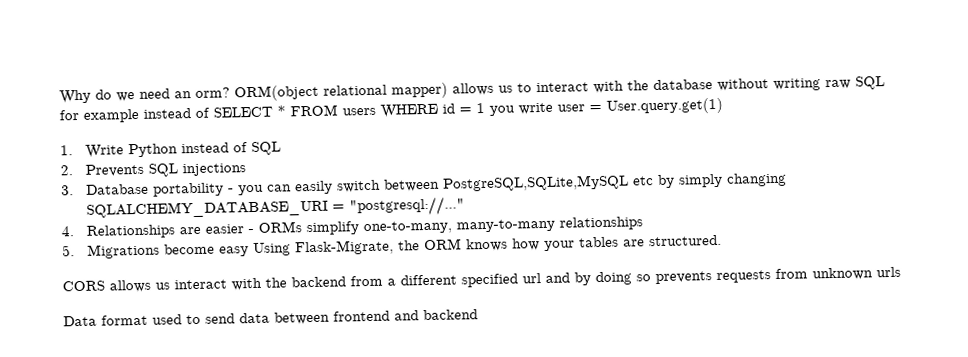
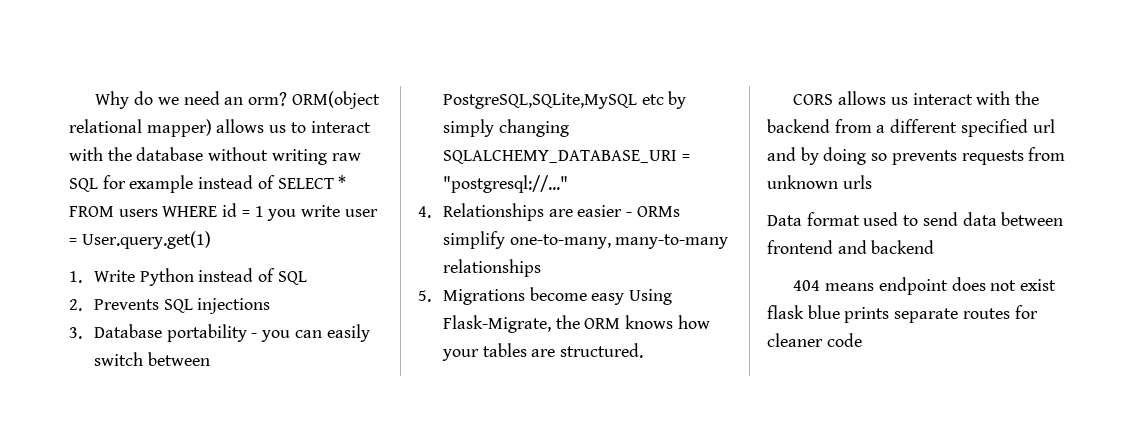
(478, 315) none -> [793,277,1057,295] [767,305,1038,323] [767,333,862,347] // 404 means endpoint does not exist flask blue prints separate routes for cleaner code

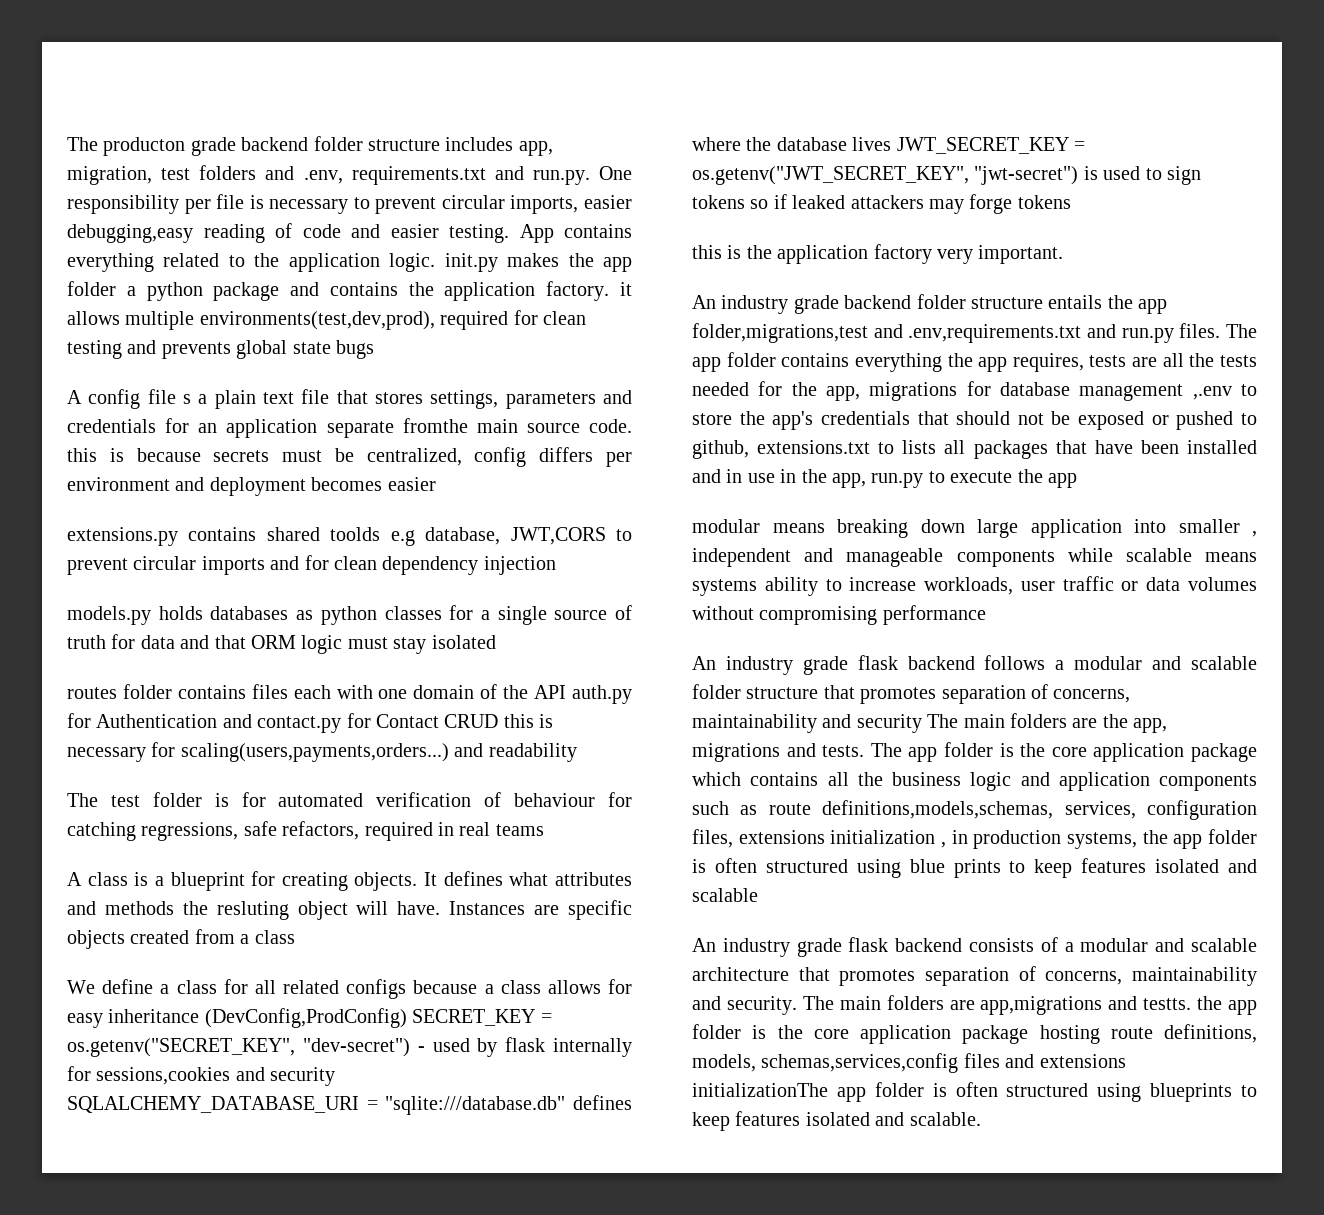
[95,91,380,109] [69,119,371,137] [69,147,361,165] [69,175,347,193] [69,203,378,221] [69,231,211,249] [69,268,307,286] [69,298,271,314] [69,324,370,342] [93,352,210,366] [442,91,687,109] [442,119,569,137] [442,150,690,164] [442,175,568,193] [418,203,680,221] [442,231,729,249] [442,259,541,277] [418,287,673,305] [442,315,710,333] [441,343,644,361] [793,91,1040,105] [767,119,1055,137] [767,147,1066,165] [767,175,872,189] [767,212,1064,226] [767,240,935,254] [793,277,1057,295] [767,305,1038,323] [767,333,862,347] Why do we need an orm? ORM(object relational mapper) allows us to interact with the database without writing raw SQL for example instead of SELECT * FROM users WHERE id = 1 you write user = User.query.get(1) // 1. Write Python instead of SQL // 2. Prevents SQL injections // 3. Database portability - you can easily switch between PostgreSQL,SQLite,MySQL etc by simply changing SQLALCHEMY_DATABASE_URI = "postgresql://..." // 4. Relationships are easier - ORMs simplify one-to-many, many-to-many relationships // 5. Migrations become easy Using Flask-Migrate, the ORM knows how your tables are structured. // CORS allows us interact with the backend from a different specified url and by doing so prevents requests from unknown urls // Data format used to send data between frontend and backend // 404 means endpoint does not exist flask blue prints separate routes for cleaner code -> [67,136,553,156] [67,165,632,185] [67,194,632,214] [67,223,632,243] [67,253,633,272] [67,281,632,301] [67,310,586,330] [67,340,374,359] [67,389,632,409] [67,418,632,438] [67,447,632,467] [67,477,436,496] [67,527,633,546] [67,555,556,575] [67,605,632,625] [67,634,496,654] [67,684,633,704] [67,713,554,733] [67,742,577,762] [67,792,633,807] [67,821,544,841] [67,871,632,891] [67,900,633,920] [67,929,295,949] [67,979,633,999] [67,1008,552,1028] [67,1037,632,1057] [67,1066,336,1086] [67,1095,632,1115] [692,137,1085,154] [692,166,1201,185] [692,194,1071,214] [692,244,1064,264] [692,294,1168,314] [692,323,1257,343] [692,352,1257,372] [692,381,1257,401] [692,411,1257,430] [692,440,1257,459] [692,469,1077,488] [692,519,1257,538] [692,548,1257,567] [692,576,1257,596] [692,605,986,625] [692,655,1257,675] [692,684,1131,704] [692,713,1168,733] [692,742,1257,762] [692,772,1257,791] [692,800,1257,820] [692,829,1257,849] [692,858,1257,878] [692,888,758,902] [692,937,1257,957] [692,966,1257,986] [692,995,1257,1015] [692,1024,1257,1044] [692,1053,1126,1073] [692,1082,1257,1102] [692,1111,981,1131] The producton grade backend folder structure includes app, migration, test folders and .env, requirements.txt and run.py. One responsibility per file is necessary to prevent circular imports, easier debugging,easy reading of code and easier testing. App contains everything related to the application logic. init.py makes the app folder a python package and contains the application factory. it allows multiple environments(test,dev,prod), required for clean testing and prevents global state bugs // A config file s a plain text file that stores settings, parameters and credentials for an application separate fromthe main source code. this is because secrets must be centralized, config differs per environment and deployment becomes easier // extensions.py contains shared toolds e.g database, JWT,CORS to prevent circular imports and for clean dependency injection // models.py holds databases as python classes for a single source of truth for data and that ORM logic must stay isolated // routes folder contains files each with one domain of the API auth.py for Authentication and contact.py for Contact CRUD this is necessary for scaling(users,payments,orders...) and readability // The test folder is for automated verification of behaviour for catching regressions, safe refactors, required in real teams // A class is a blueprint for creating objects. It defines what attributes and methods the resluting object will have. Instances are specific objects created from a class // We define a class for all related configs because a class allows for easy inheritance (DevConfig,ProdConfig) SECRET_KEY = os.getenv("SECRET_KEY", "dev-secret") - used by flask internally for sessions,cookies and security SQLALCHEMY_DATABASE_URI = "sqlite:///database.db" defines where the database lives JWT_SECRET_KEY = os.getenv("JWT_SECRET_KEY", "jwt-secret") is used to sign tokens so if leaked attackers may forge tokens // this is the application factory very important. // An industry grade backend folder structure entails the app folder,migrations,test and .env,requirements.txt and run.py files. The app folder contains everything the app requires, tests are all the tests needed for the app, migrations for database management ,.env to store the app's credentials that should not be exposed or pushed to github, extensions.txt to lists all packages that have been installed and in use in the app, run.py to execute the app // modular means breaking down large application into smaller , independent and manageable components while scalable means systems ability to increase workloads, user traffic or data volumes without compromising performance // An industry grade flask backend follows a modular and scalable folder structure that promotes separation of concerns, maintainability and security The main folders are the app, migrations and tests. The app folder is the core application package which contains all the business logic and application components such as route definitions,models,schemas, services, configuration files, extensions initialization , in production systems, the app folder is often structured using blue prints to keep features isolated and scalable // An industry grade flask backend consists of a modular and scalable architecture that promotes separation of concerns, maintainability and security. The main folders are app,migrations and testts. the app folder is the core application package hosting route definitions, models, schemas,services,config files and extensions initializationThe app folder is often structured using blueprints to keep features isolated and scalable.

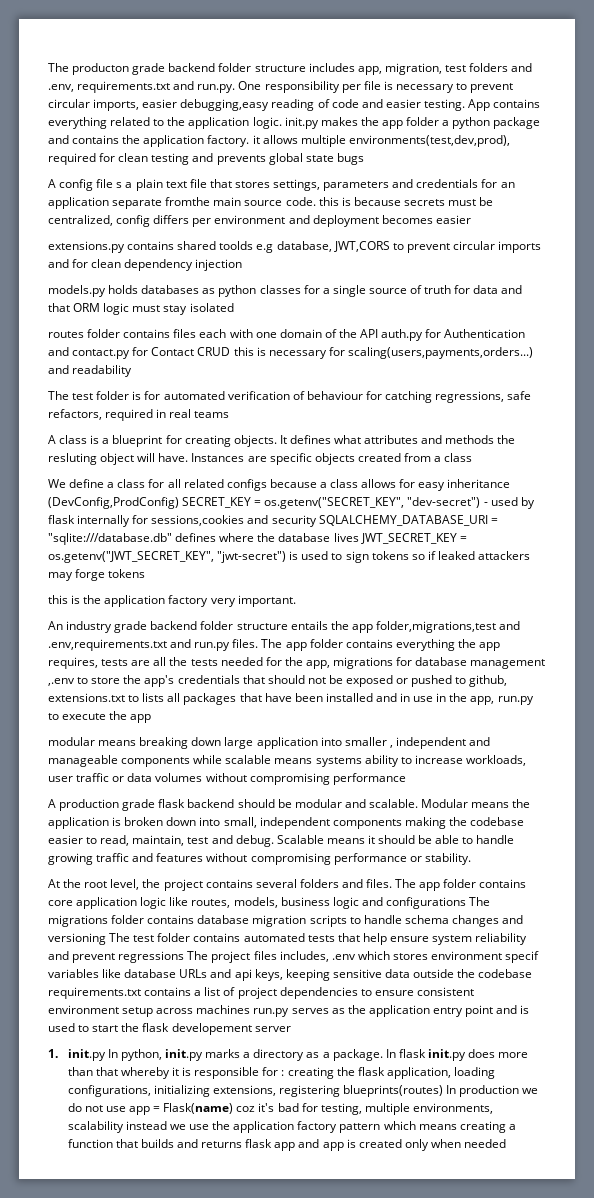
[692,655,1257,675] [692,684,1131,704] [692,713,1168,733] [692,742,1257,762] [692,772,1257,791] [692,800,1257,820] [692,829,1257,849] [692,858,1257,878] [692,888,758,902] [692,937,1257,957] [692,966,1257,986] [692,995,1257,1015] [692,1024,1257,1044] [692,1053,1126,1073] [692,1082,1257,1102] [692,1111,981,1131] An industry grade flask backend follows a modular and scalable folder structure that promotes separation of concerns, maintainability and security The main folders are the app, migrations and tests. The app folder is the core application package which contains all the business logic and application components such as route definitions,models,schemas, services, configuration files, extensions initialization , in production systems, the app folder is often structured using blue prints to keep features isolated and scalable // An industry grade flask backend consists of a modular and scalable architecture that promotes separation of concerns, maintainability and security. The main folders are app,migrations and testts. the app folder is the core application package hosting route definitions, models, schemas,services,config files and extensions initializationThe app folder is often structured using blueprints to keep features isolated and scalable. -> [48,799,531,811] [48,817,525,829] [48,835,515,847] [48,853,471,865] [48,879,527,891] [48,897,491,909] [48,915,524,927] [48,933,528,945] [48,951,540,963] [48,969,533,981] [48,987,474,999] [48,1005,530,1017] [48,1023,291,1035] [48,1049,529,1061] [67,1067,495,1079] [67,1085,539,1097] [67,1103,493,1115] [67,1121,516,1133] [67,1139,507,1151] A production grade flask backend should be modular and scalable. Modular means the application is broken down into small, independent components making the codebase easier to read, maintain, test and debug. Scalable means it should be able to handle growing traffic and features without compromising performance or stability. // At the root level, the project contains several folders and files. The app folder contains core application logic like routes, models, business logic and configurations The migrations folder contains database migration scripts to handle schema changes and versioning The test folder contains automated tests that help ensure system reliability and prevent regressions The project files includes, .env which stores environment specif variables like database URLs and api keys, keeping sensitive data outside the codebase requirements.txt contains a list of project dependencies to ensure consistent environment setup across machines run.py serves as the application entry point and is used to start the flask developement server // 1. init.py In python, init.py marks a directory as a package. In flask init.py does more than that whereby it is responsible for : creating the flask application, loading configurations, initializing extensions, registering blueprints(routes) In production we do not use app = Flask(name) coz it's bad for testing, multiple environments, scalability instead we use the application factory pattern which means creating a function that builds and returns flask app and app is created only when needed

